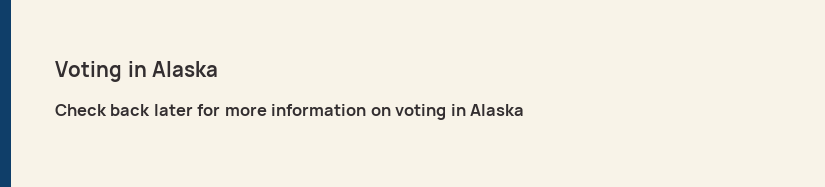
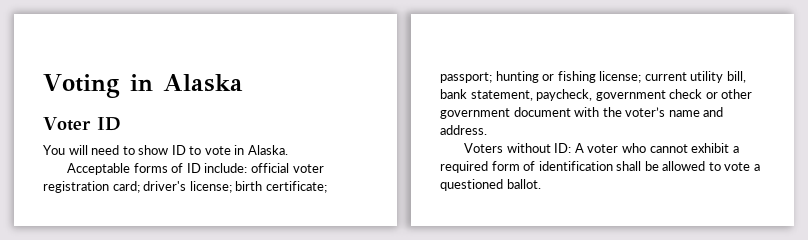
[55,104,525,120] Check back later for more information on voting in Alaska -> [43,117,121,131] [43,145,288,155] [67,163,324,175] [43,181,327,193] [440,71,746,83] [440,89,753,101] [440,107,724,119] [440,125,487,135] [464,143,739,153] [440,161,760,173] [440,179,541,191] Voter ID // You will need to show ID to vote in Alaska. // Acceptable forms of ID include: official voter registration card; driver's license; birth certificate; passport; hunting or fishing license; current utility bill, bank statement, paycheck, government check or other government document with the voter’s name and address. // Voters without ID: A voter who cannot exhibit a required form of identification shall be allowed to vote a questioned ballot.

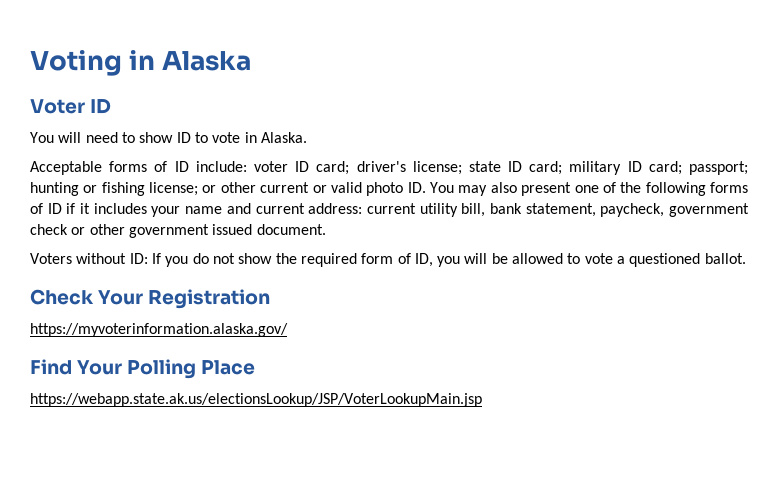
[250,163,324,173] [43,181,327,193] official voter registration card; driver's license; birth certificate; -> [253,161,682,175] voter ID card; driver's license; state ID card; military ID card;
(642, 77) none -> [202,182,748,196] [30,203,363,217] or other current or valid photo ID. You may also present one of the following forms of ID if it includes your name and current address:
[513,107,724,117] [440,125,487,135] [464,143,739,153] [440,161,642,173] document with the voter’s name and address. // Voters without ID: A voter who cannot exhibit a required form of identification shall -> [212,224,326,235] [30,253,488,267] issued document. // Voters without ID: If you do not show the required form of ID, you will
(541, 184) none -> [30,289,271,309] [30,323,288,337] [30,359,256,379] [30,393,482,407] // Check Your Registration // https://myvoterinformation.alaska.gov/ // Find Your Polling Place // https://webapp.state.ak.us/electionsLookup/JSP/VoterLookupMain.jsp

